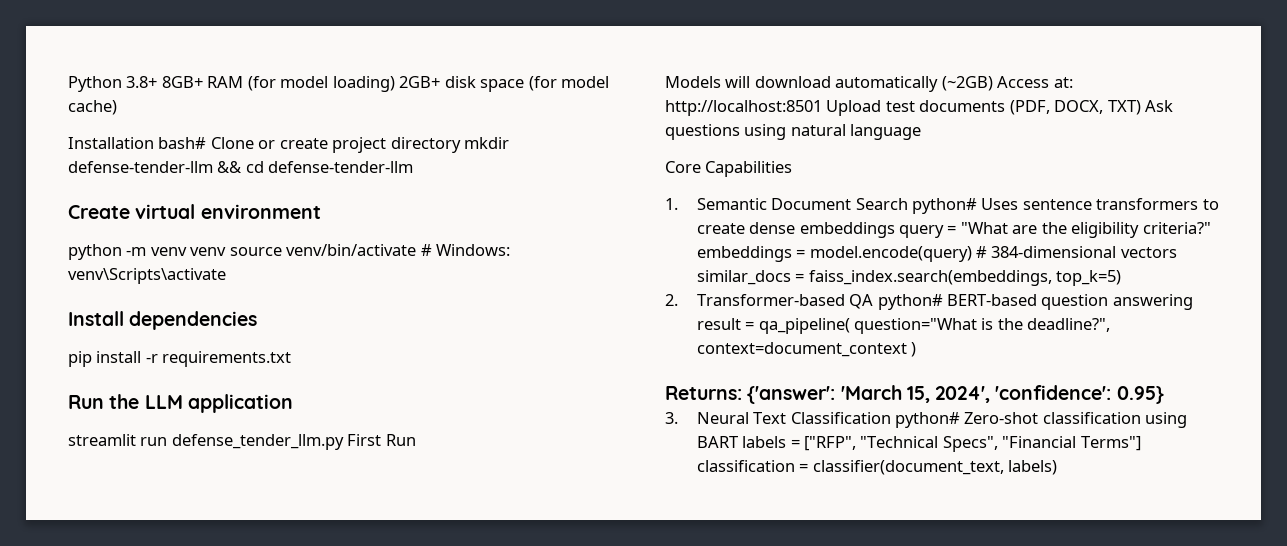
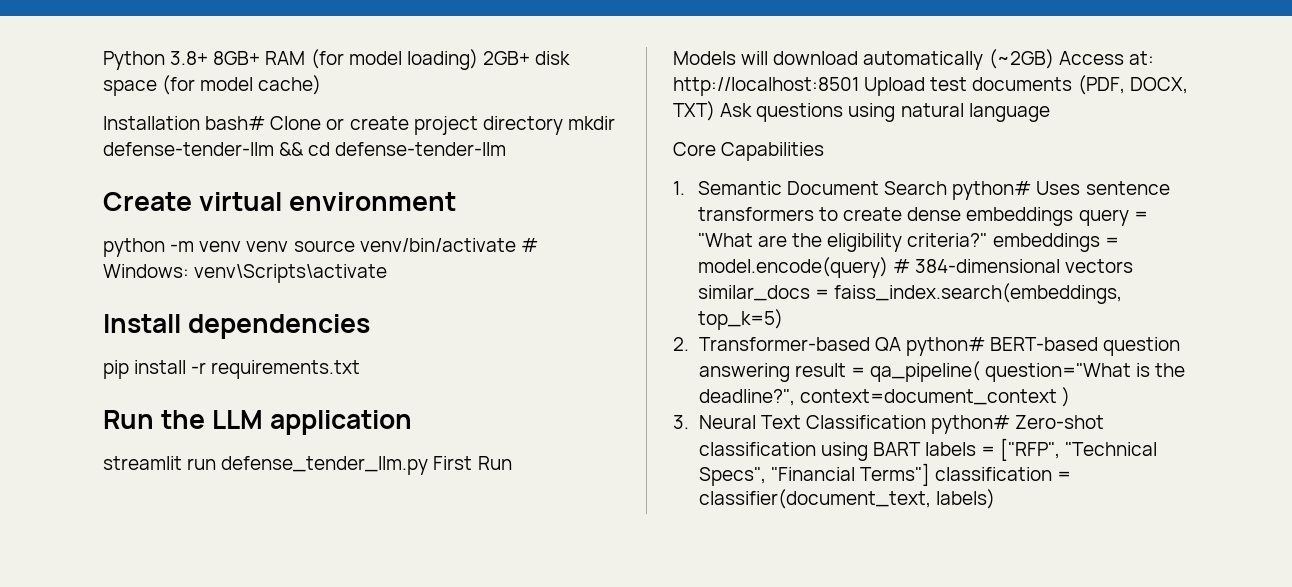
[665,385,1164,404] // Returns: {'answer': 'March 15, 2024', 'confidence': 0.95} -> (1070, 397) none

